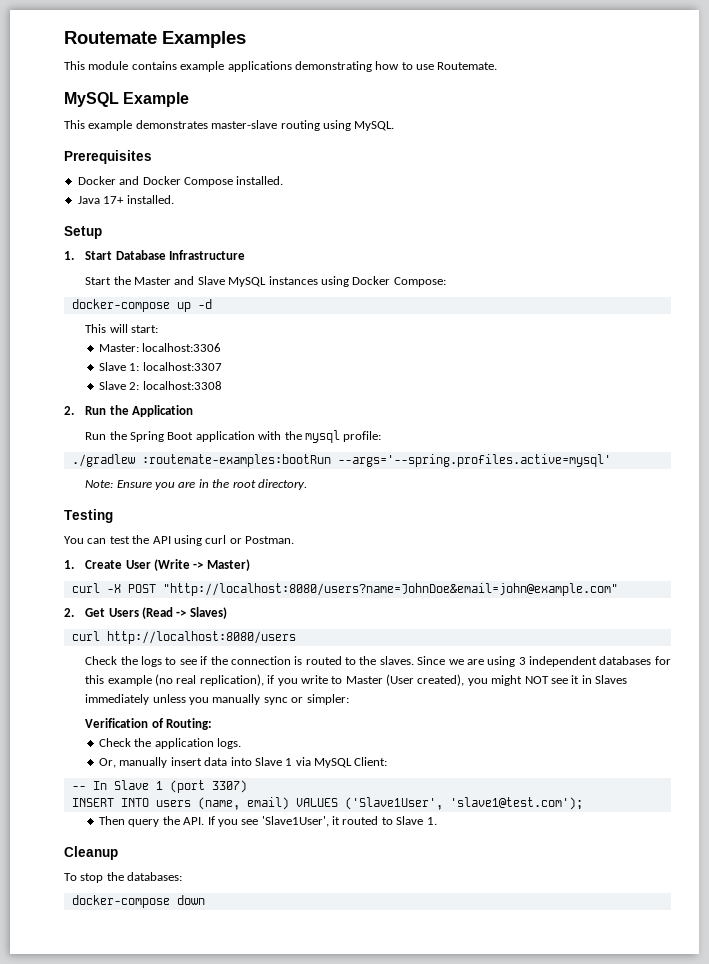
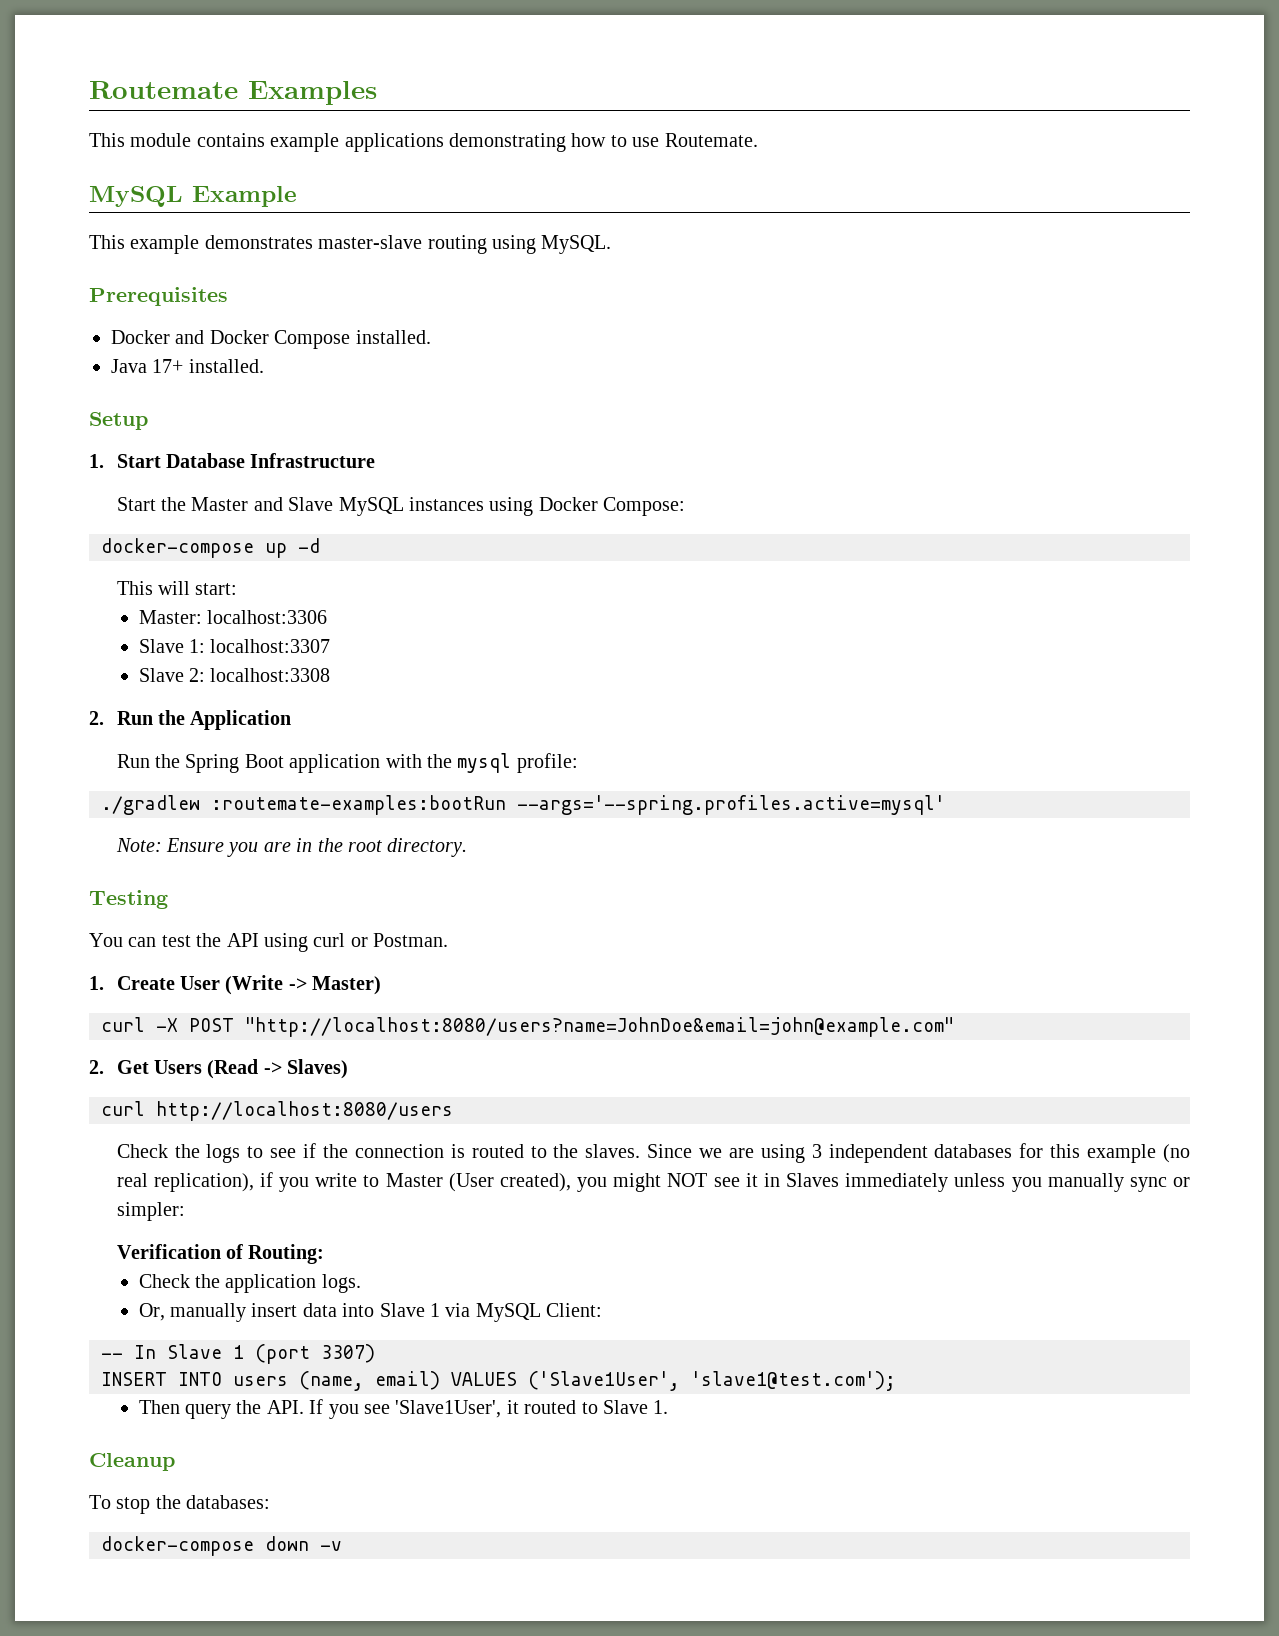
(205, 900) none -> [320,1541,342,1551] -v

